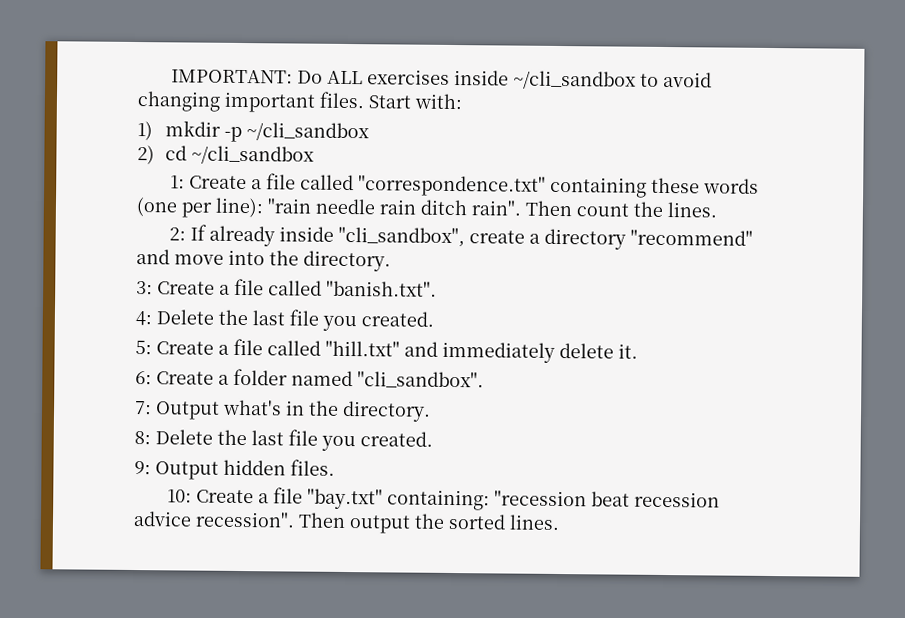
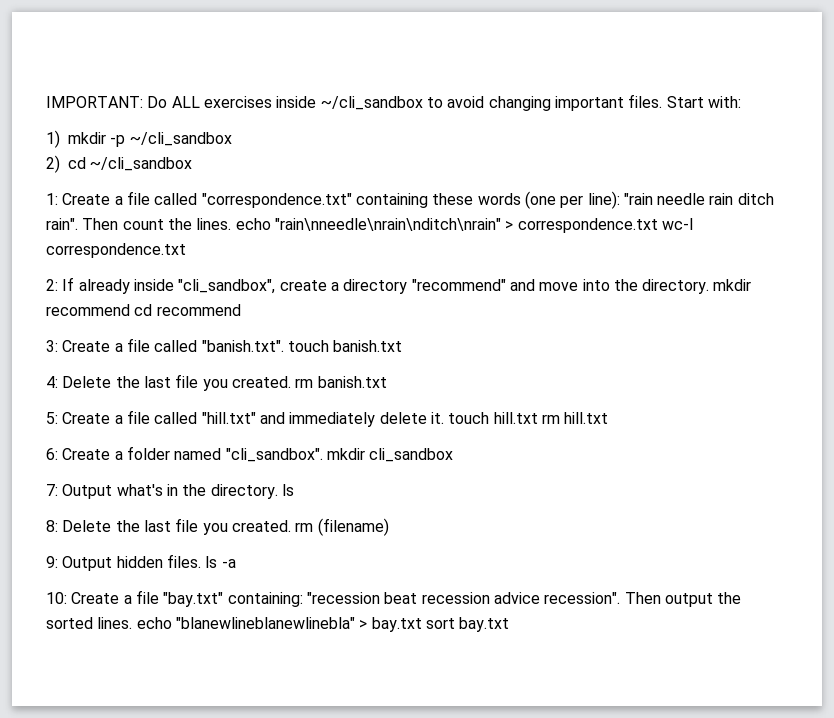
(718, 210) none -> [235,218,693,233] [46,243,186,258] echo "rain\nneedle\nrain\nditch\nrain" > correspondence.txt wc-l correspondence.txt
(391, 261) none -> [713,279,752,291] [46,304,241,316] mkdir recommend cd recommend
(437, 288) none -> [287,340,403,352] touch banish.txt
(434, 319) none -> [295,376,387,388] rm banish.txt
(638, 351) none -> [448,412,609,424] touch hill.txt rm hill.txt
(484, 380) none -> [326,448,454,462] mkdir cli_sandbox
(431, 411) none -> [281,484,294,496] ls
(433, 439) none -> [295,518,389,536] rm (filename)
(335, 467) none -> [205,556,236,568] ls -a
(560, 522) none -> [136,617,510,632] echo "blanewlineblanewlinebla" > bay.txt sort bay.txt

